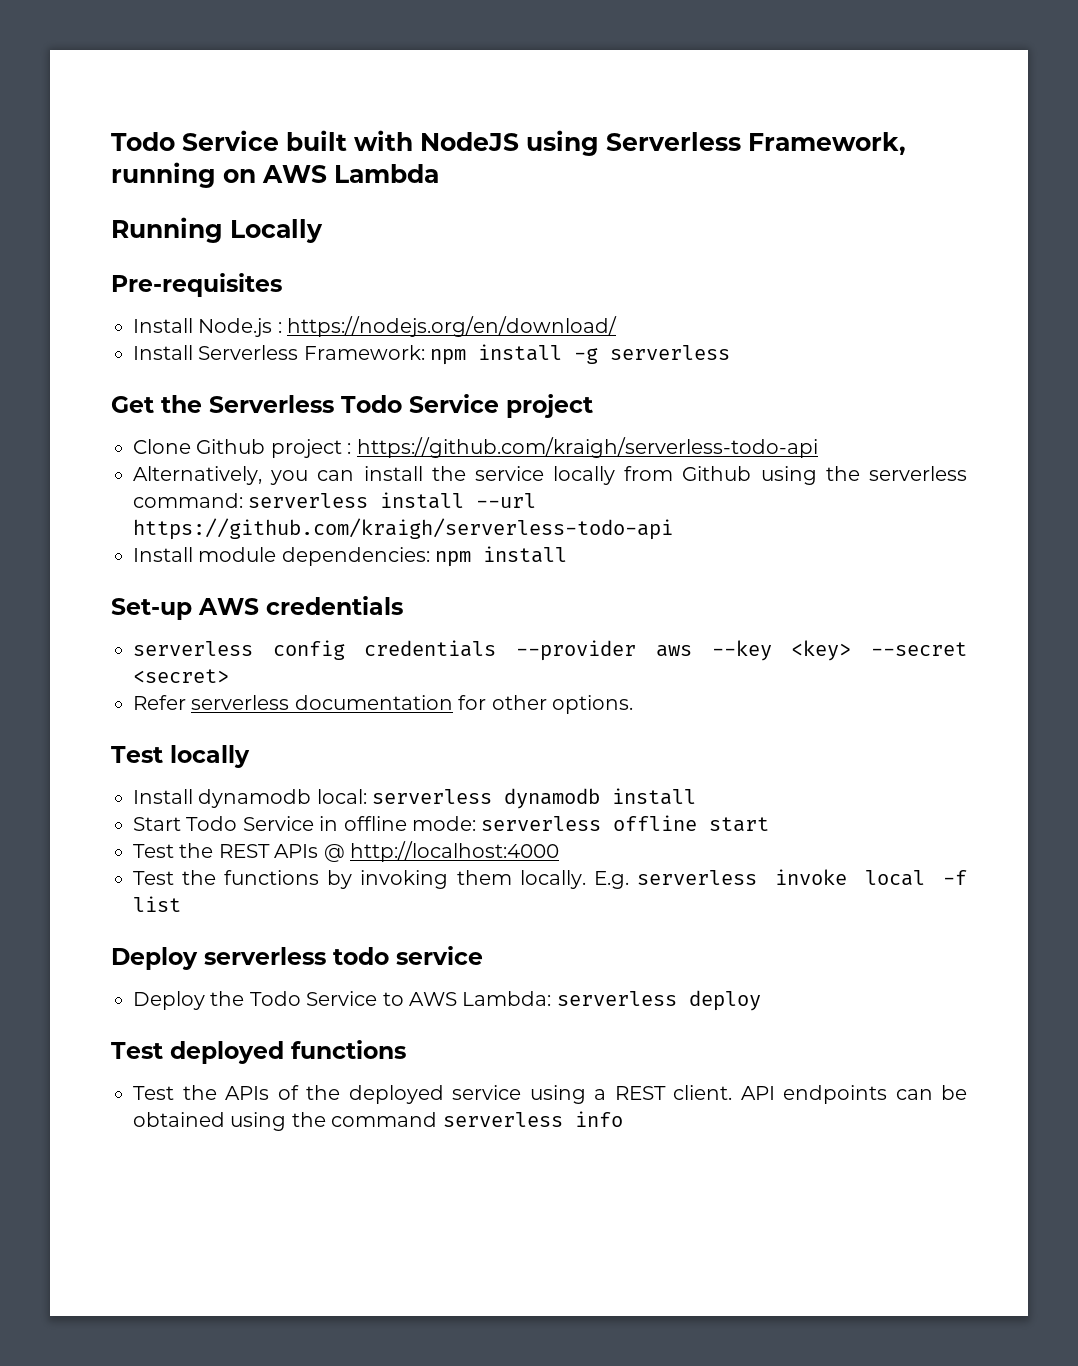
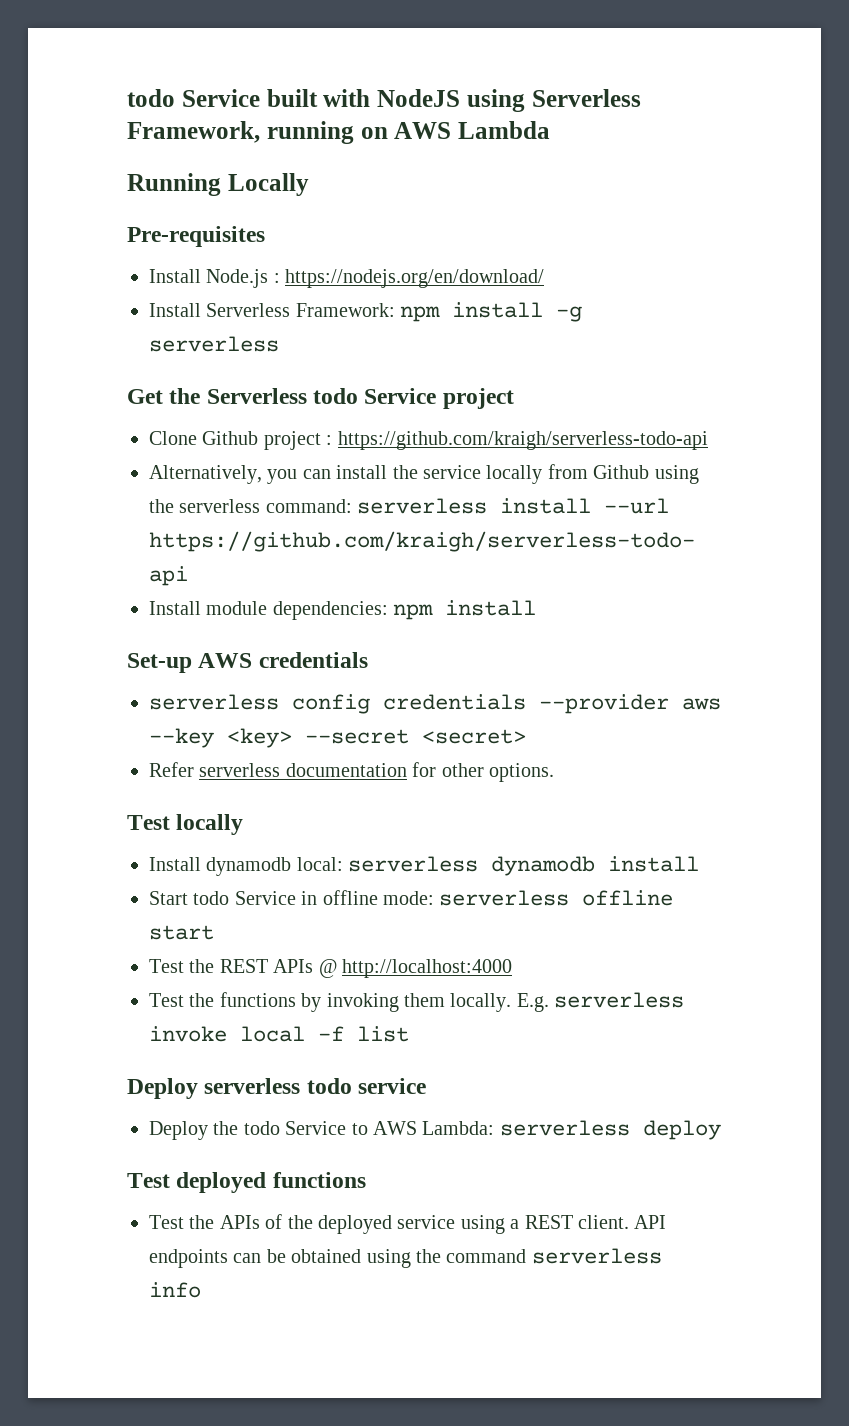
[111,132,175,151] Todo -> [127,89,175,107] todo
[341,395,402,413] Todo -> [313,388,359,404] todo
[186,816,238,831] Todo -> [193,891,230,905] todo
[249,991,301,1006] Todo -> [243,1121,280,1135] todo

